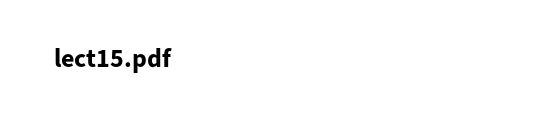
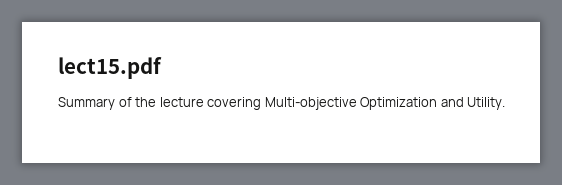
(172, 60) none -> [58,97,506,110] // Summary of the lecture covering Multi-objective Optimization and Utility.

